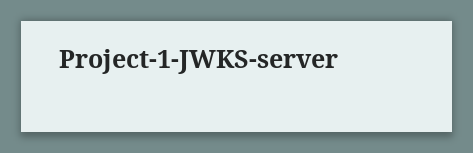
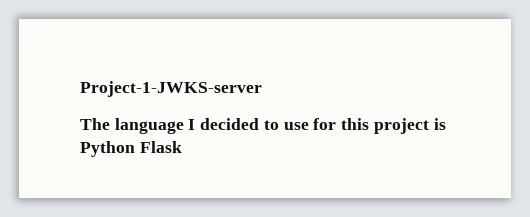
(338, 61) none -> [80,118,446,134] [80,141,182,157] // The language I decided to use for this project is Python Flask

